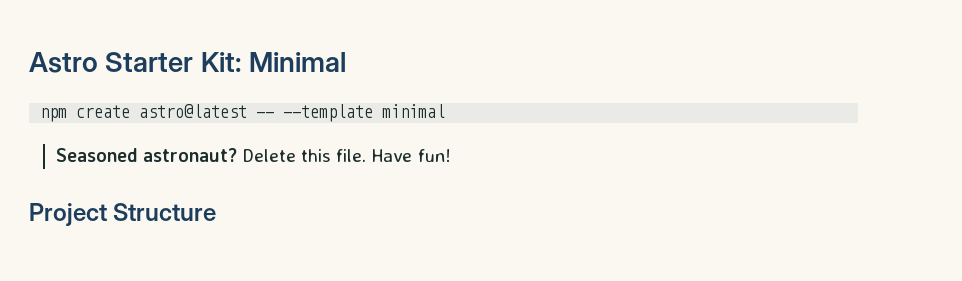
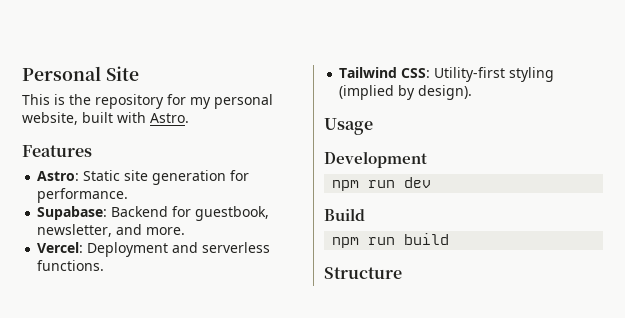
[29,52,347,73] [40,104,446,122] [55,148,451,162] [29,203,107,226] Astro Starter Kit: Minimal // npm create astro@latest -- --template minimal // Seasoned astronaut? Delete this file. Have fun! // Project -> [22,66,139,81] [22,94,273,109] [22,112,189,125] [22,145,92,157] [37,170,250,185] [37,188,129,203] [37,206,270,221] [37,224,186,237] [37,242,271,257] [37,260,105,271] [339,67,555,82] [339,85,473,100] [324,118,373,135] [324,151,427,168] [332,177,432,191] [324,208,365,221] [332,233,450,248] Personal Site // This is the repository for my personal website, built with Astro. // Features // Astro: Static site generation for performance. // Supabase: Backend for guestbook, newsletter, and more. // Vercel: Deployment and serverless functions. // Tailwind CSS: Utility-first styling (implied by design). // Usage // Development // npm run dev // Build // npm run build //

